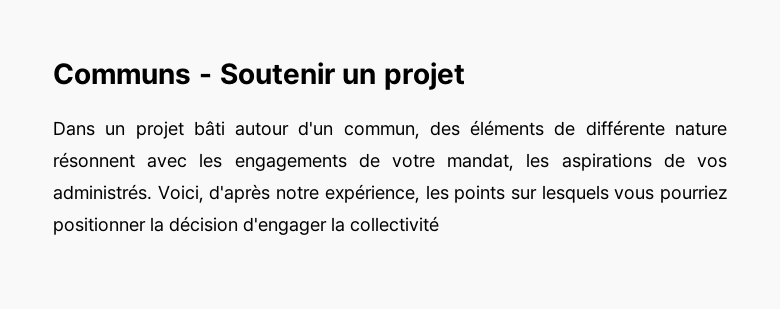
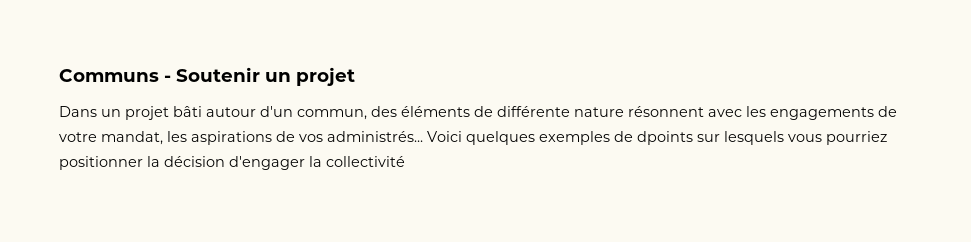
[53,184,506,203] administrés. Voici, d'après notre expérience, les points -> [327,131,693,145] administrés... Voici quelques exemples de dpoints

